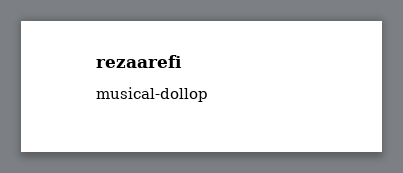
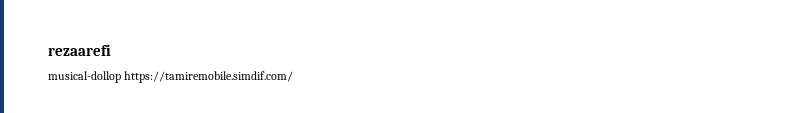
(208, 94) none -> [124,71,294,83] https://tamiremobile.simdif.com/

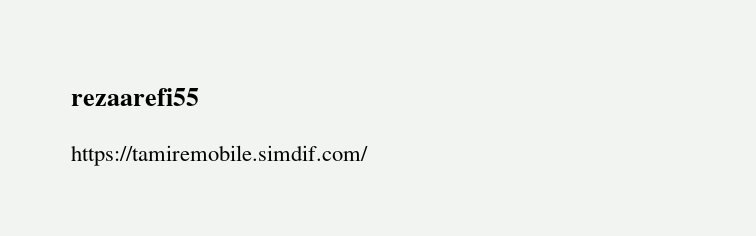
[48,44,111,56] [48,71,121,83] rezaarefi // musical-dollop -> [71,88,199,106] rezaarefi55 //

